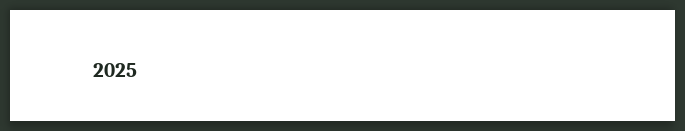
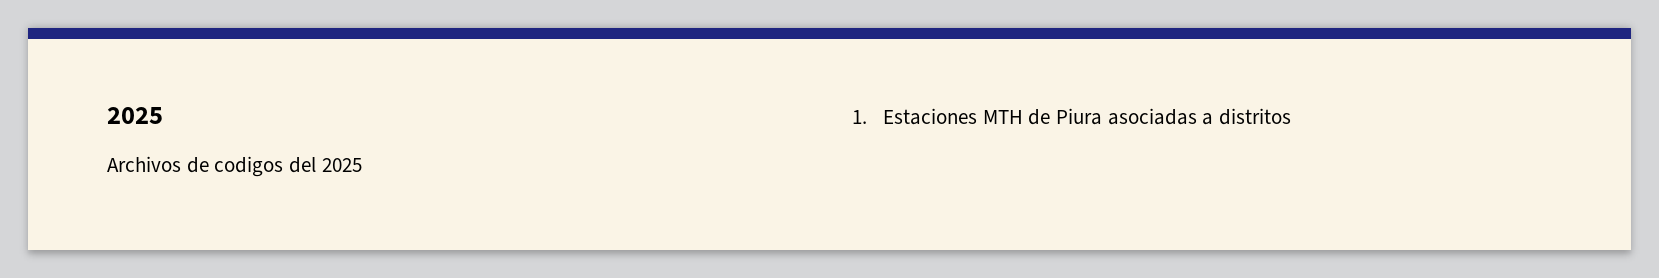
[93,63,137,77] 2025 -> [107,107,163,124] [107,156,362,177] [852,108,1291,125] 2025 // Archivos de codigos del 2025 // 1. Estaciones MTH de Piura asociadas a distritos

